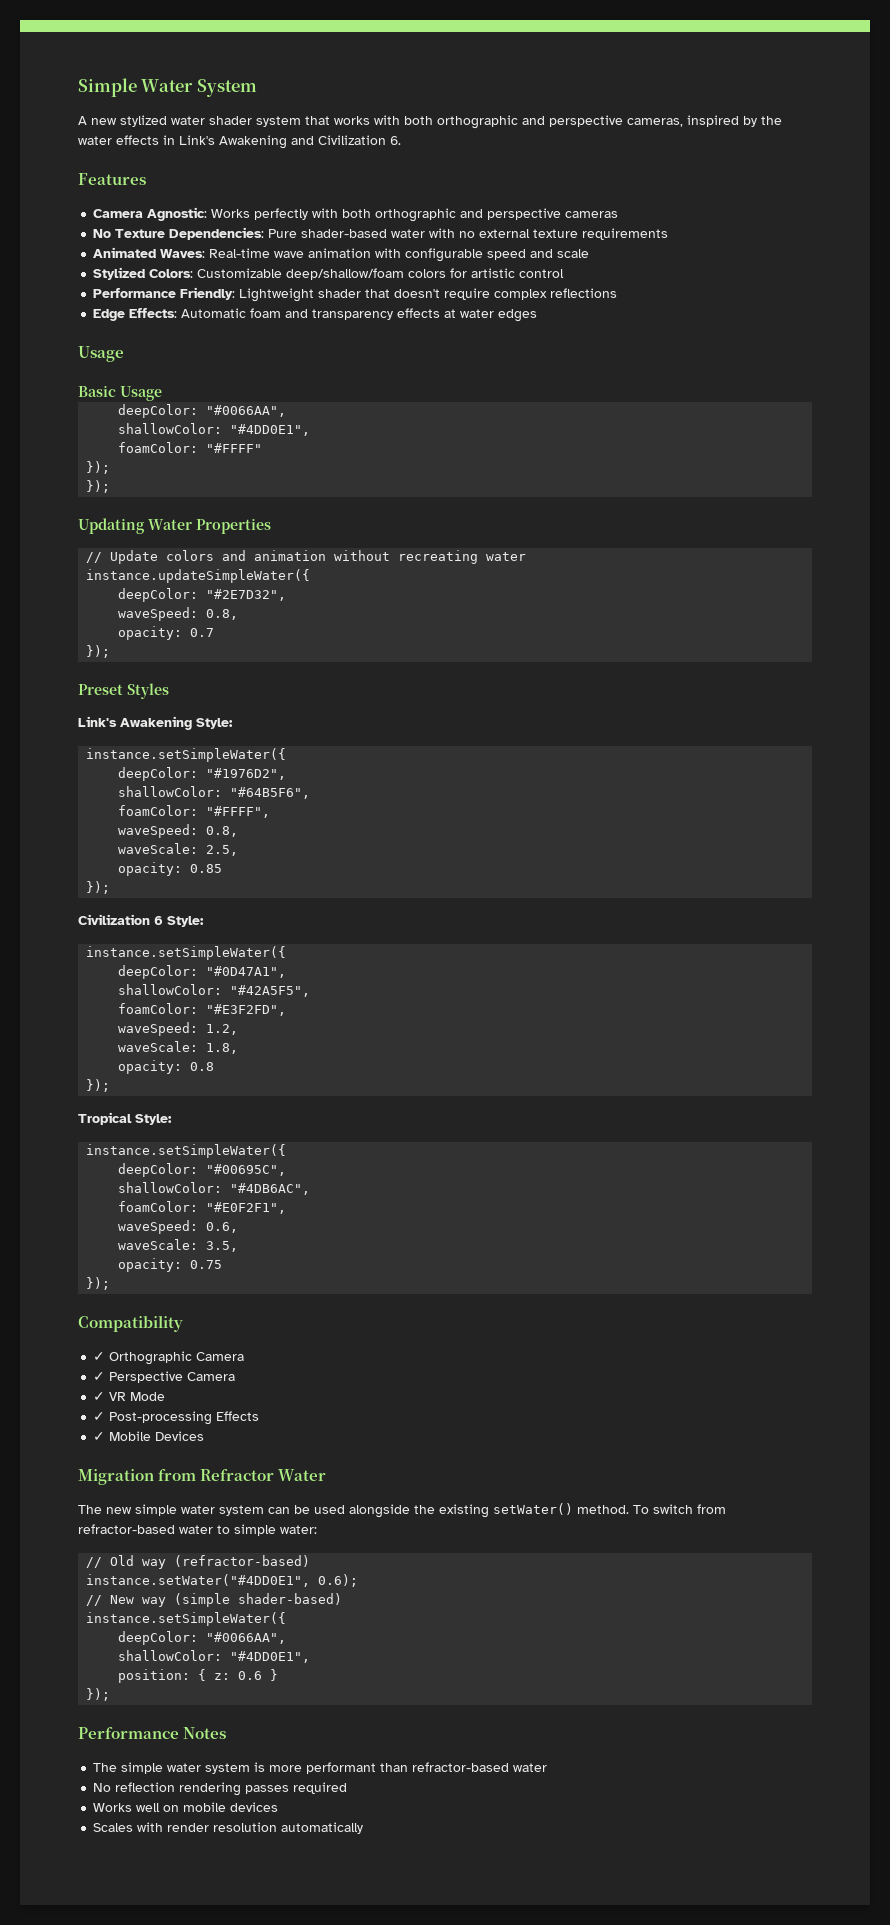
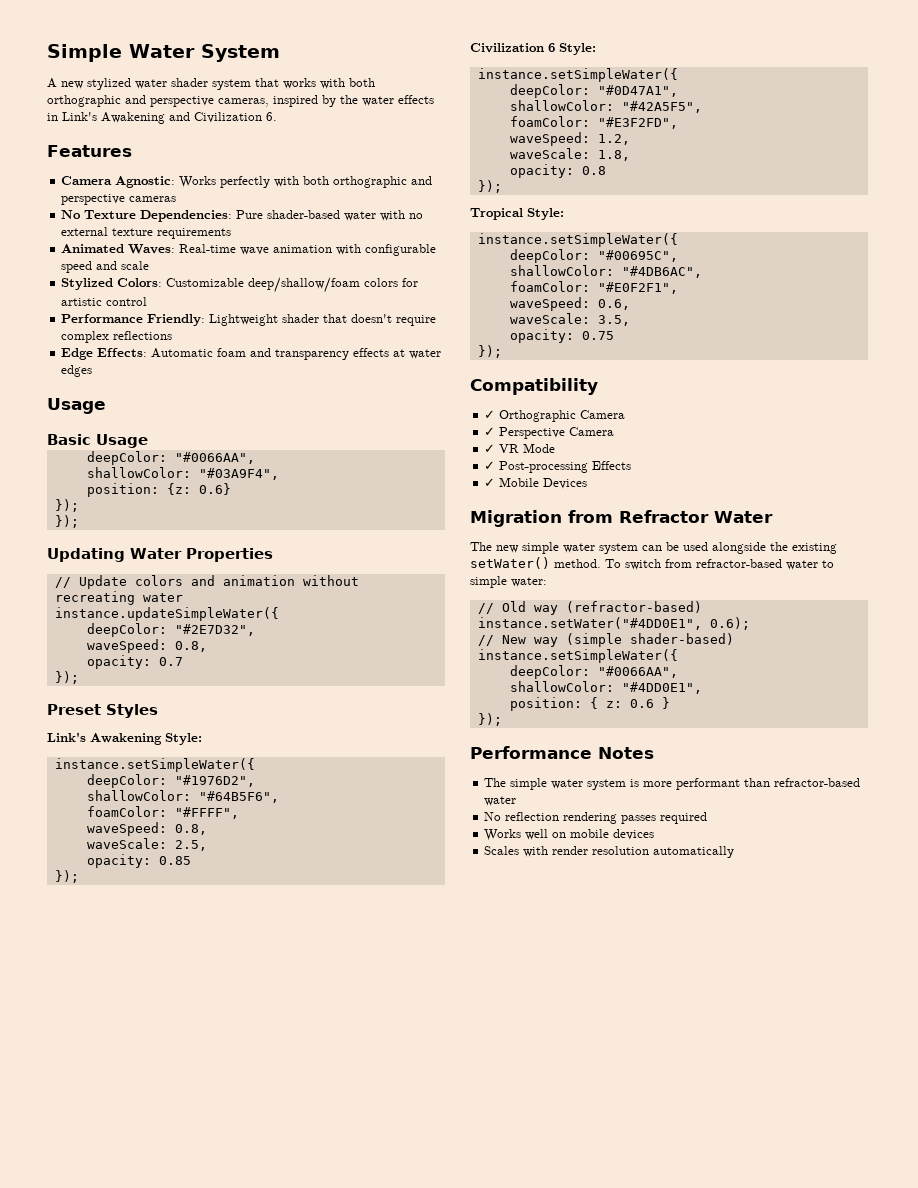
[230,424,311,436] [118,442,263,453] "#4DD0E1", // foamColor: "#FFFF" -> [198,468,279,480] [86,483,231,497] "#03A9F4", // position: {z: 0.6}

